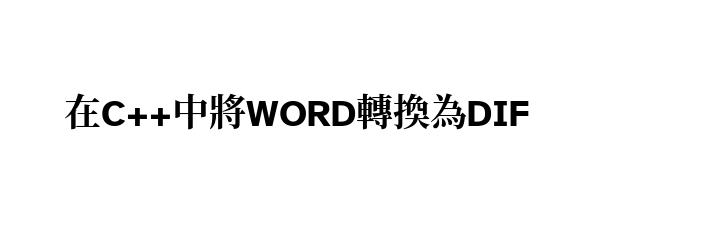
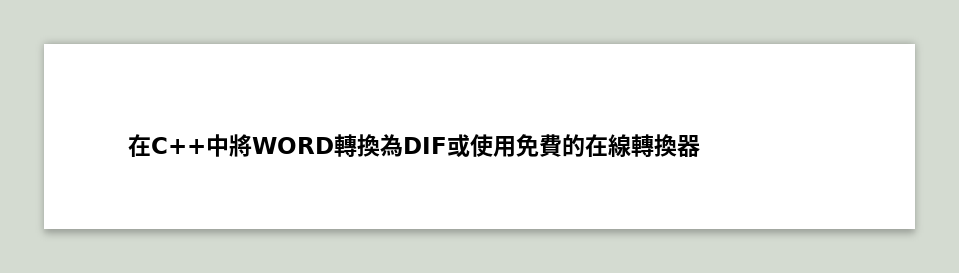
(529, 113) none -> [447,134,700,158] 或使用免費的在線轉換器

